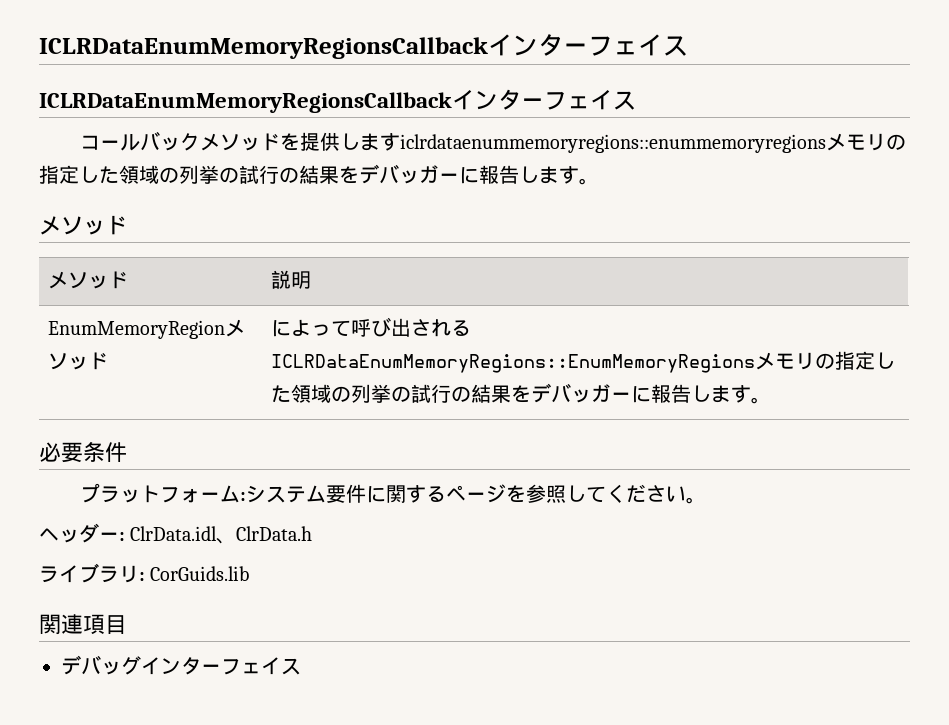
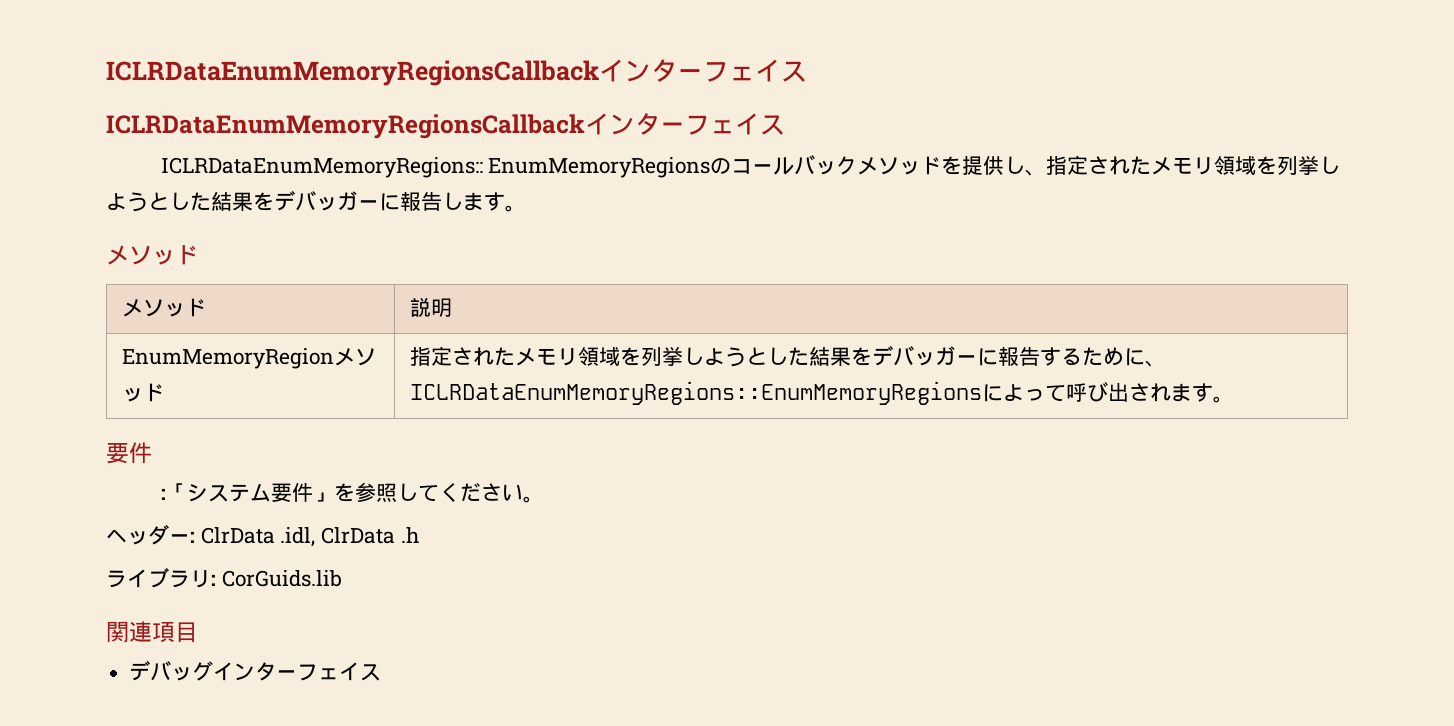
(636, 100) none -> [160,157,732,178] ICLRDataEnumMemoryRegions:: EnumMemoryRegionsの
[359,133,906,153] [39,165,299,184] ますiclrdataenummemoryregions::enummemoryregionsメモリの指定した領域の列挙の試行の -> [1025,155,1341,176] [106,192,211,212] 、指定されたメモリ領域を列挙しようとした
[270,317,471,337] [270,351,895,373] [270,383,771,404] [39,442,105,463] によって呼び出されるICLRDataEnumMemoryRegions::EnumMemoryRegionsメモリの指定した領域の列挙の試行の結果をデバッガーに報告します。 // 必要条 -> [409,345,1166,367] [409,381,1234,405] [106,443,129,464] 指定されたメモリ領域を列挙しようとした結果をデバッガーに報告するために、ICLRDataEnumMemoryRegions::EnumMemoryRegionsによって呼び出されます。 // 要
[79,483,506,503] プラットフォーム:システム要件に関するページ -> [160,483,334,502] :「システム要件」
[130,526,313,544] ClrData.idl、ClrData.h -> [200,527,419,547] ClrData .idl, ClrData .h

